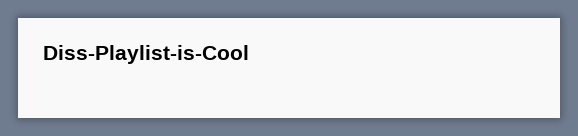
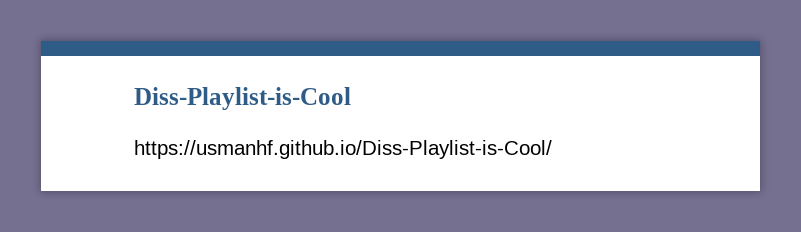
(249, 54) none -> [134,140,552,159] // https://usmanhf.github.io/Diss-Playlist-is-Cool/

